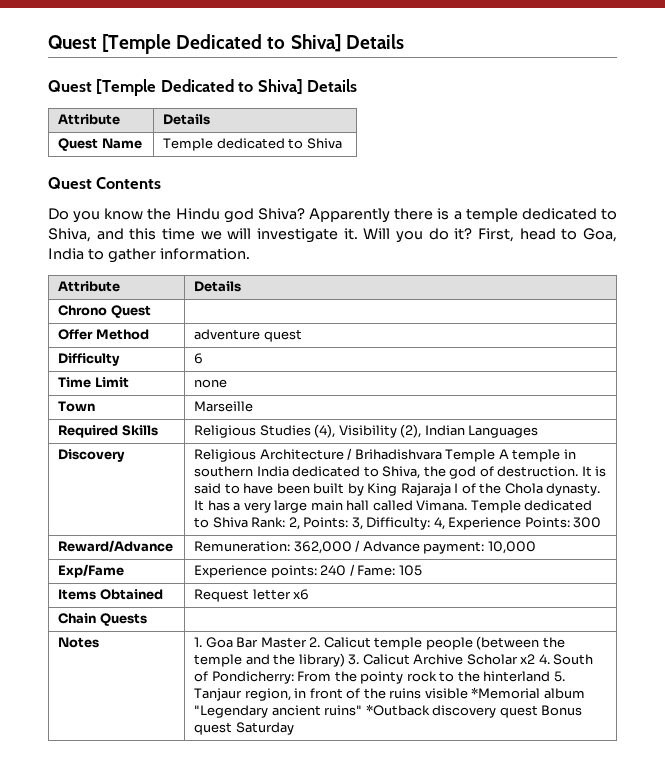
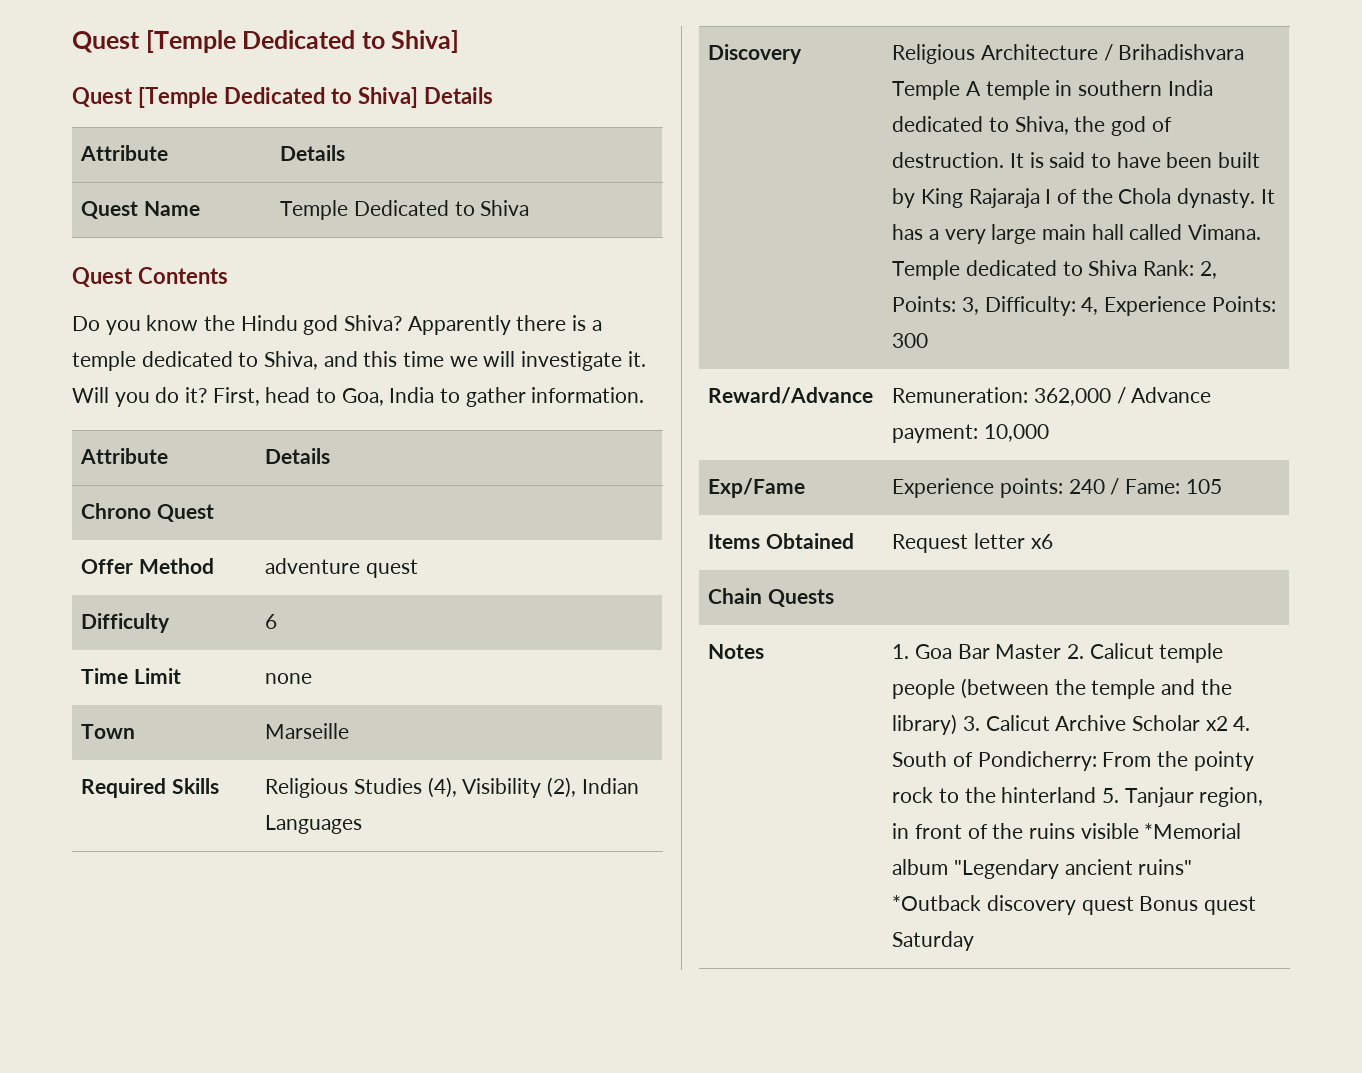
[48,34,404,54] Quest [Temple Dedicated to Shiva] Details -> [72,30,460,53] Quest [Temple Dedicated to Shiva]
[216,138,285,149] dedicated -> [353,200,449,216] Dedicated

